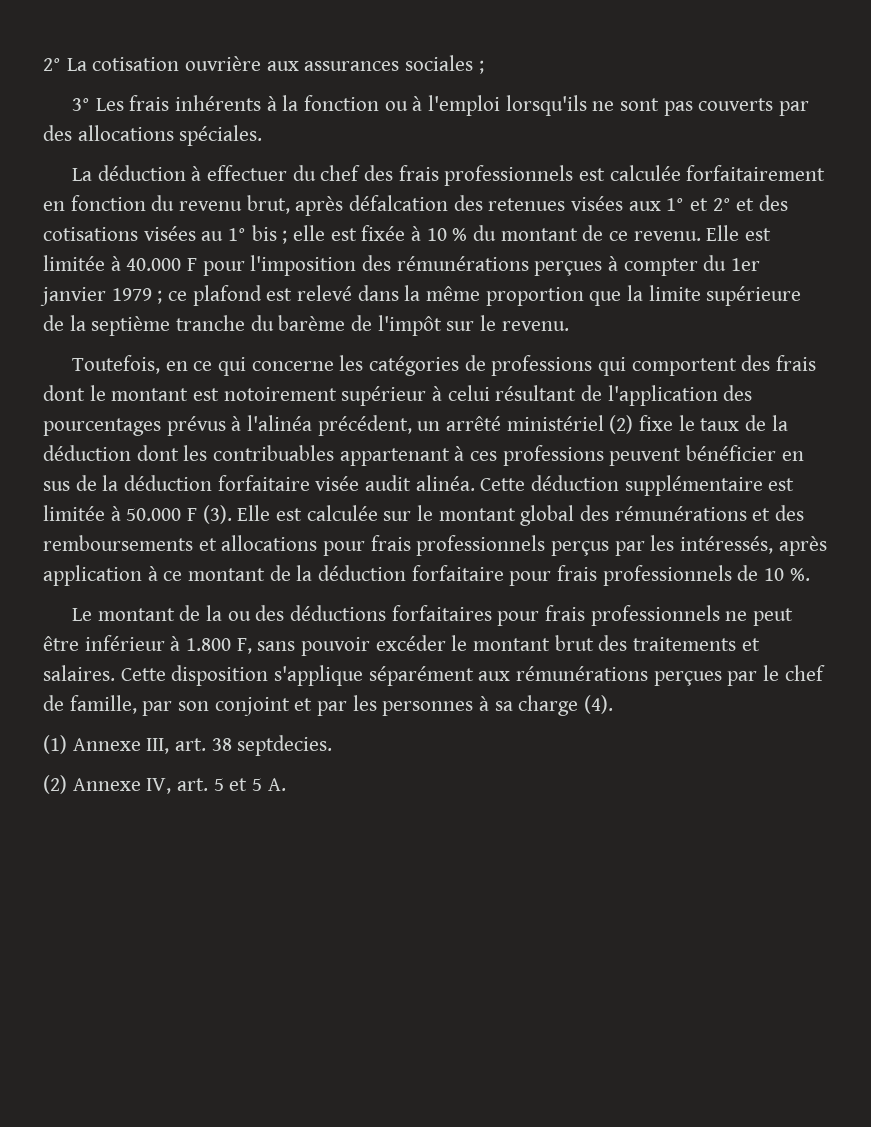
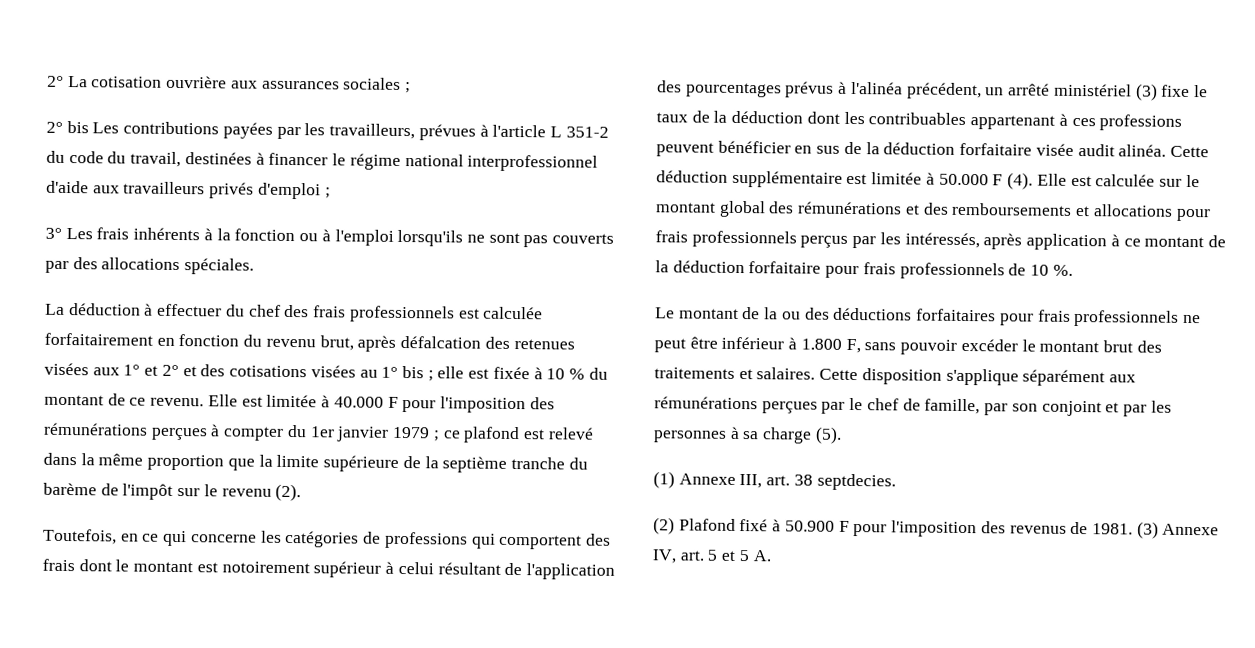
(484, 67) none -> [46,121,609,141] [46,150,599,172] [46,180,331,200] // 2° bis Les contributions payées par les travailleurs, prévues à l'article L 351-2 du code du travail, destinées à financer le régime national interprofessionnel d'aide aux travailleurs privés d'emploi ;
[501,321,569,331] revenu. -> [221,483,302,502] revenu (2).
[609,415,634,434] (2) -> [1135,83,1158,101] (3)
[202,505,232,524] (3). -> [1007,172,1034,190] (4).
[584,695,614,714] (4). -> [814,426,842,444] (5).
(67, 784) none -> [678,518,1159,539] Plafond fixé à 50.900 F pour l'imposition des revenus de 1981. (3)

